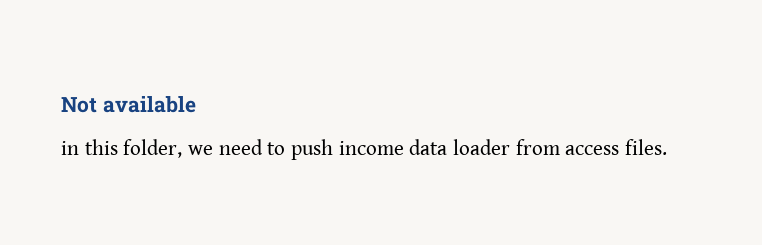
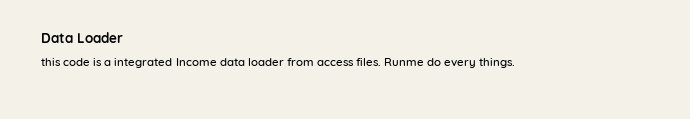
[61,96,196,113] [61,139,404,160] Not available // in this folder, we need to push income -> [41,32,123,43] [41,58,217,68] Data Loader // this code is a integrated Income
(668, 147) none -> [384,58,516,68] Runme do every things.

